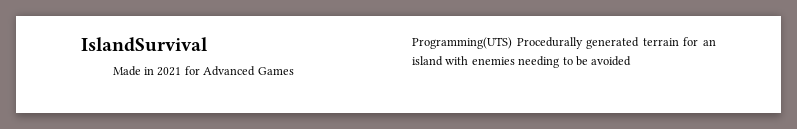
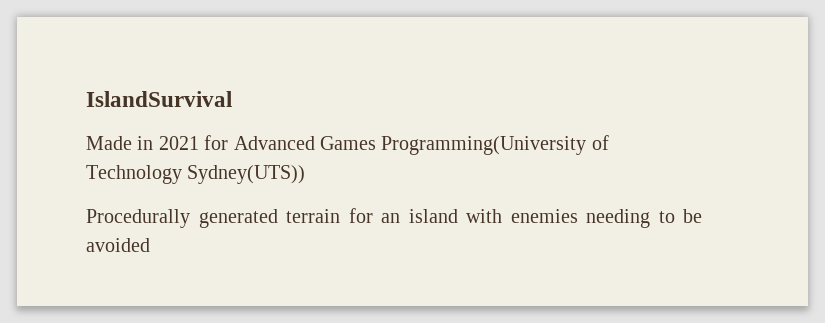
[412,37,512,49] Programming(UTS) -> [381,135,609,155] [86,165,306,184] Programming(University of Technology Sydney(UTS)) //

